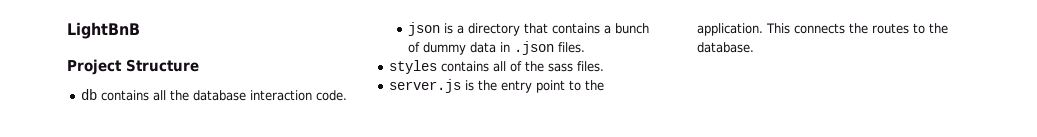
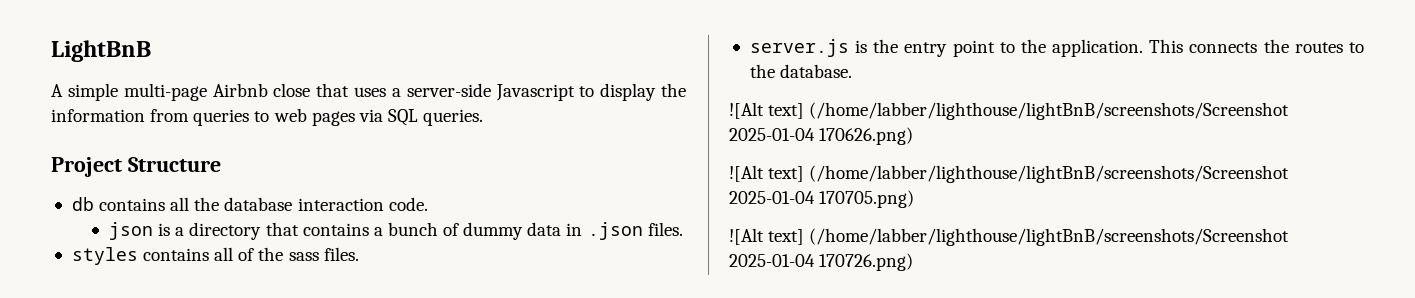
(140, 30) none -> [51,83,687,101] [51,108,484,126] // A simple multi-page Airbnb close that uses a server-side Javascript to display the information from queries to web pages via SQL queries.
(754, 47) none -> [729,102,1290,120] [729,127,914,145] [729,165,1290,183] [729,190,915,208] [729,228,1290,246] [729,253,914,271] // ![Alt text] (/home/labber/lighthouse/lightBnB/screenshots/Screenshot 2025-01-04 170626.png) // ![Alt text] (/home/labber/lighthouse/lightBnB/screenshots/Screenshot 2025-01-04 170705.png) // ![Alt text] (/home/labber/lighthouse/lightBnB/screenshots/Screenshot 2025-01-04 170726.png)

